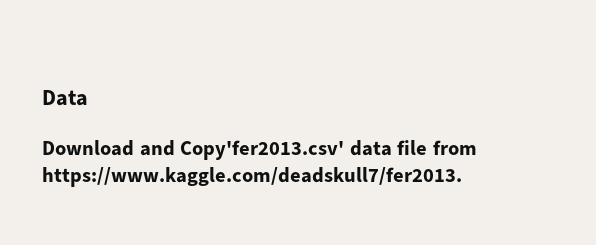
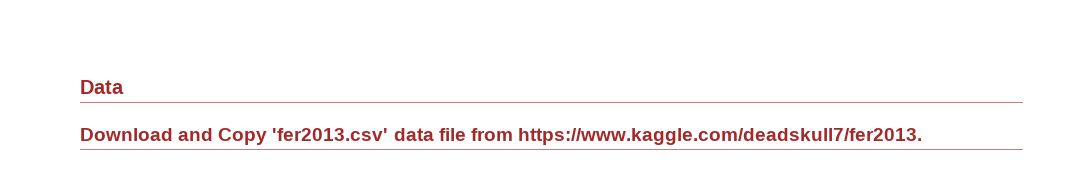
[180,140,345,160] Copy'fer2013.csv' -> [218,128,389,145] Copy 'fer2013.csv'

